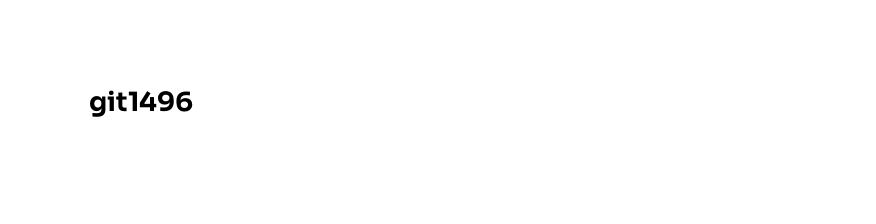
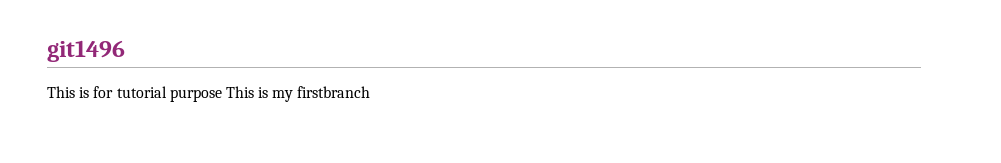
(193, 103) none -> [47,86,371,102] // This is for tutorial purpose This is my firstbranch

